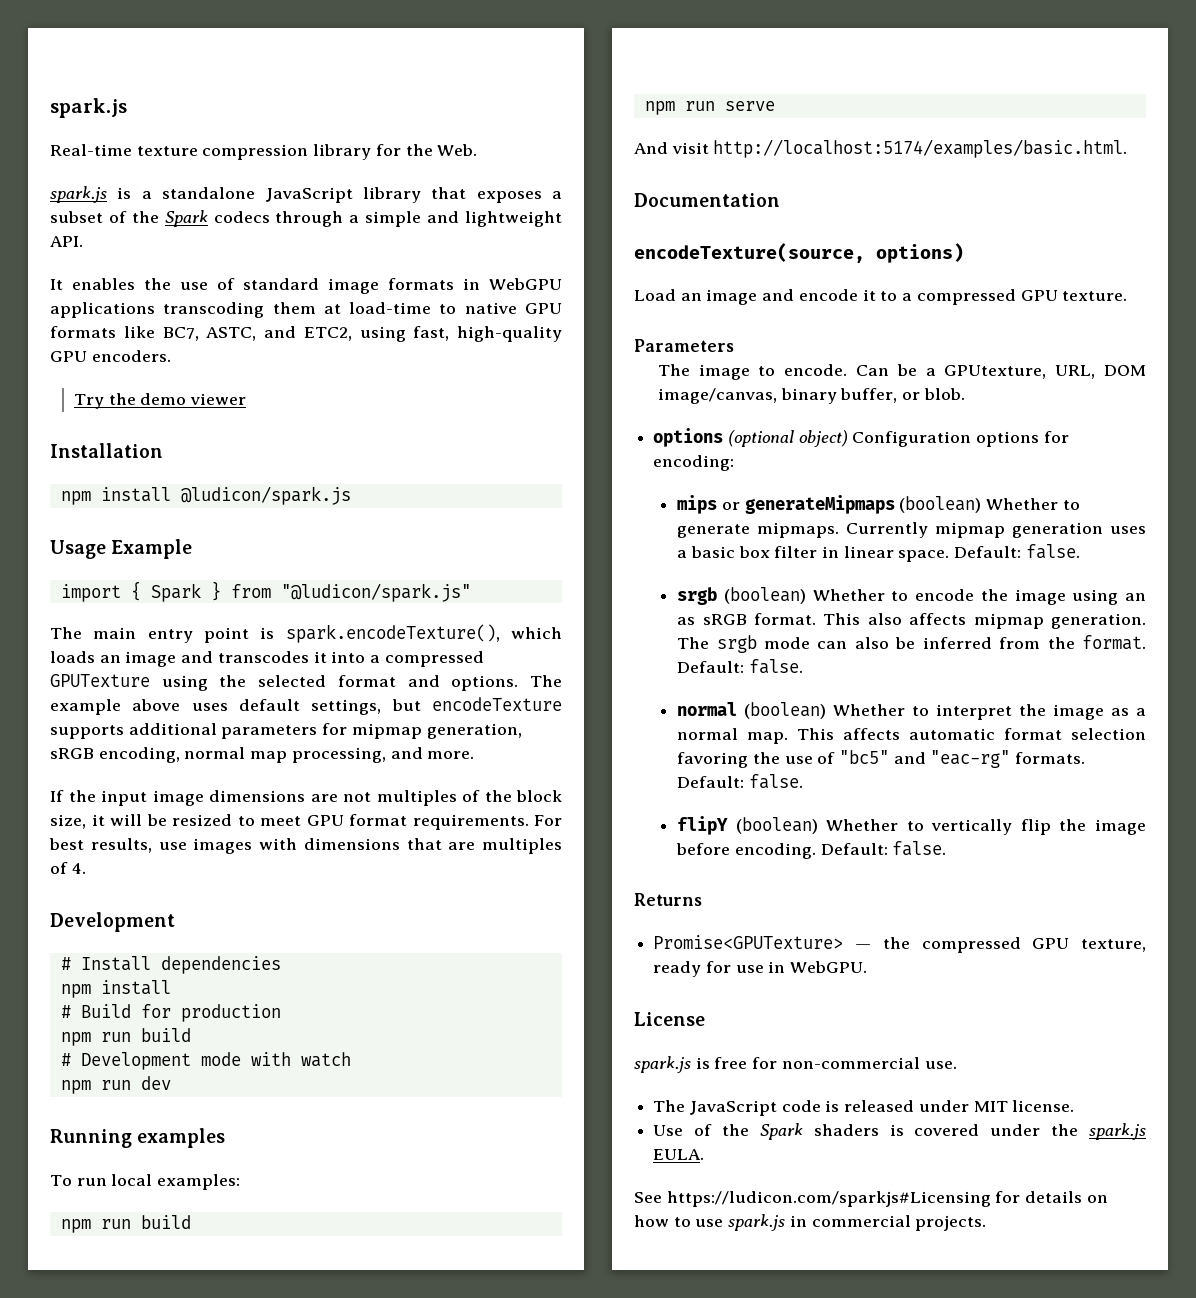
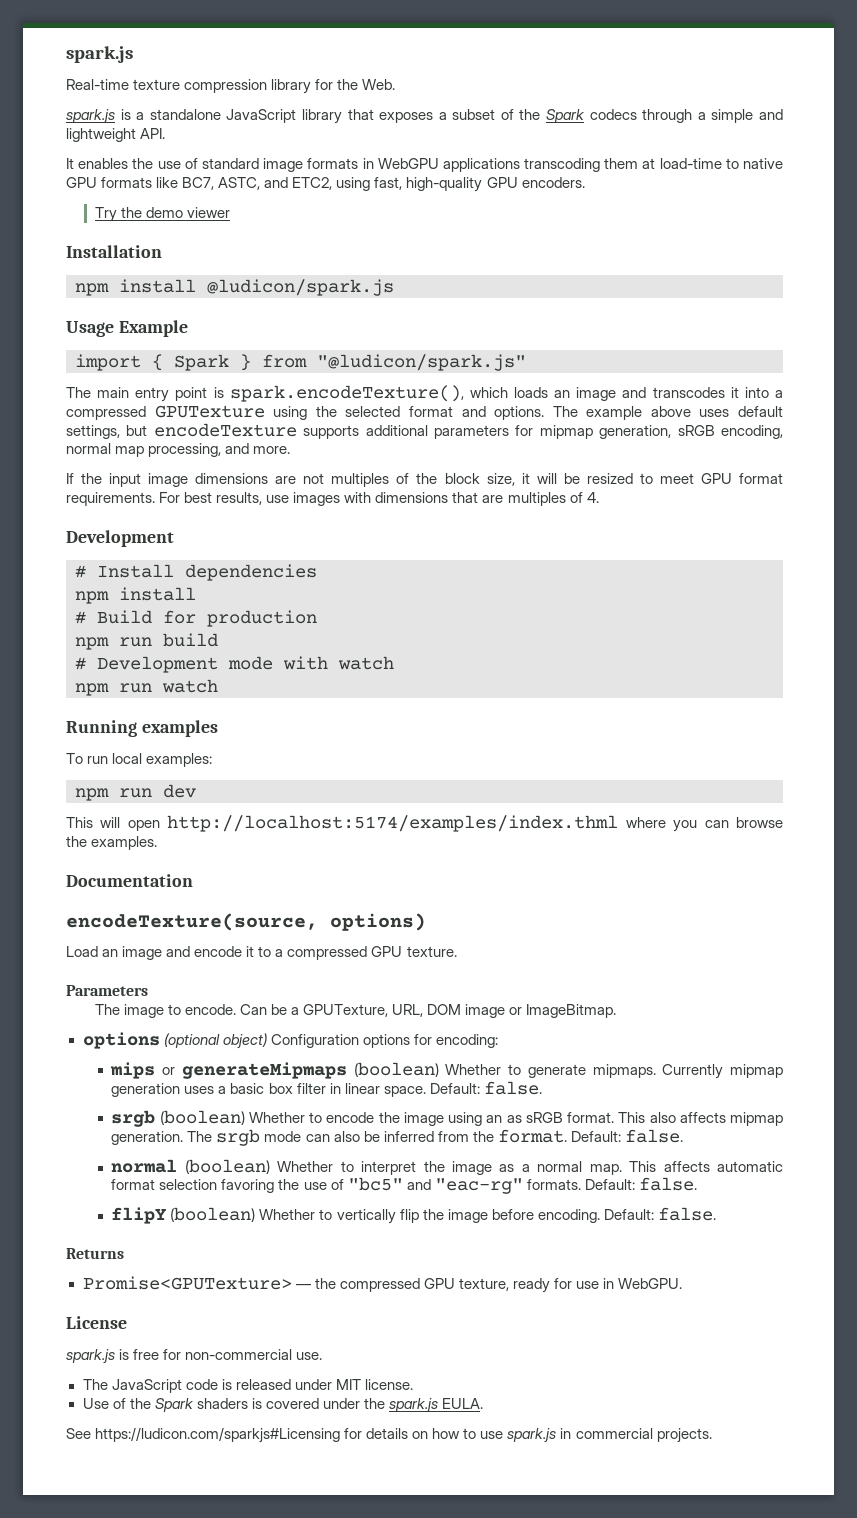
[140,1076,171,1090] dev -> [162,679,218,693] watch
[140,1215,191,1229] [644,101,775,115] [634,139,1128,158] build // npm run serve // And visit http://localhost:5174/examples/basic.html. -> [163,784,196,798] [66,815,783,832] [66,836,158,850] dev // This will open http://localhost:5174/examples/index.thml where you can browse the examples.
[944,365,1047,379] GPUtexture, -> [303,1004,389,1017] GPUTexture,
[657,388,965,404] image/canvas, binary buffer, or blob. -> [465,1004,617,1018] image or ImageBitmap.

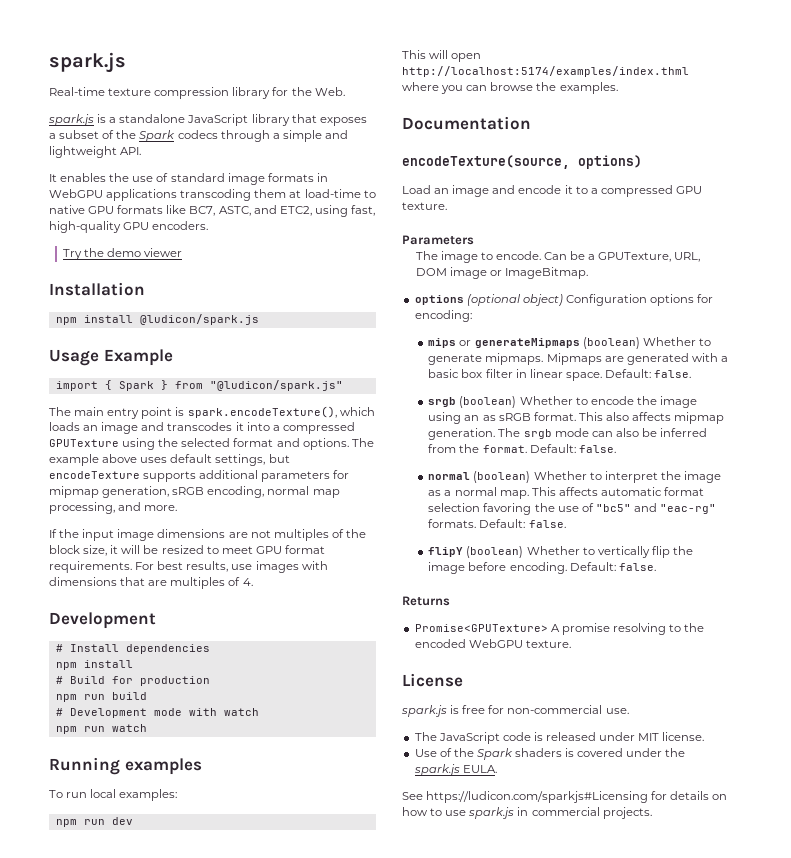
[662,1064,783,1079] [111,1083,215,1097] Currently mipmap generation uses -> [546,353,718,365] Mipmaps are generated with
[295,1278,682,1293] — the compressed GPU texture, ready for use in WebGPU. -> [550,623,705,635] [414,639,571,648] A promise resolving to the encoded WebGPU texture.

